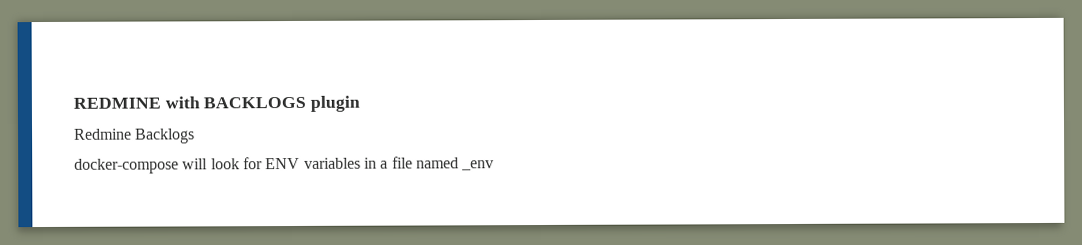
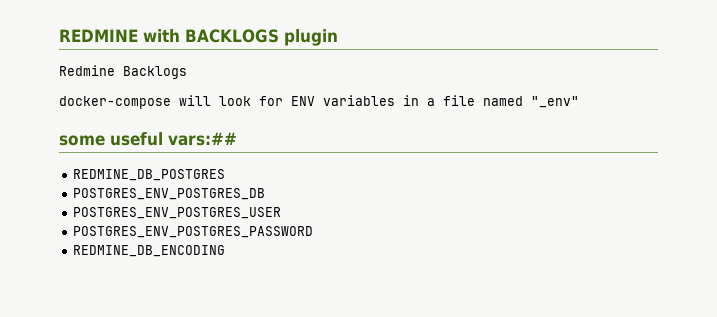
[461,160,495,171] _env -> [531,96,579,108] [59,132,237,146] [73,169,226,181] [73,188,266,200] [73,207,282,219] [73,226,314,238] [73,245,226,257] "_env" // some useful vars:## // REDMINE_DB_POSTGRES // POSTGRES_ENV_POSTGRES_DB // POSTGRES_ENV_POSTGRES_USER // POSTGRES_ENV_POSTGRES_PASSWORD // REDMINE_DB_ENCODING

